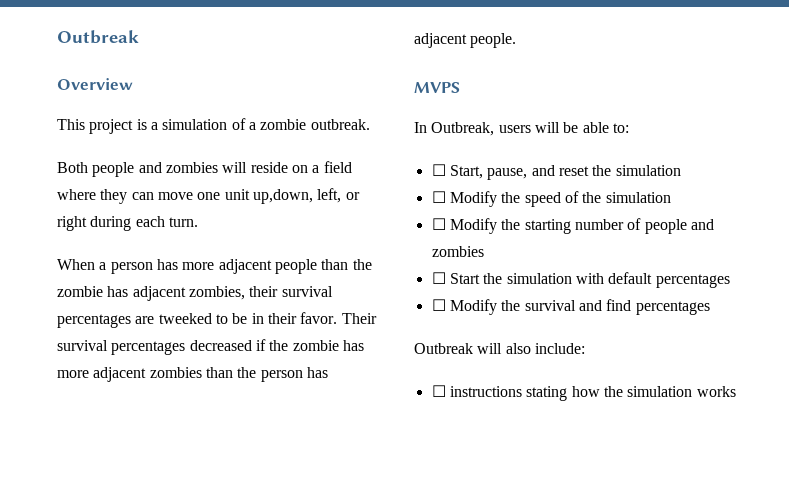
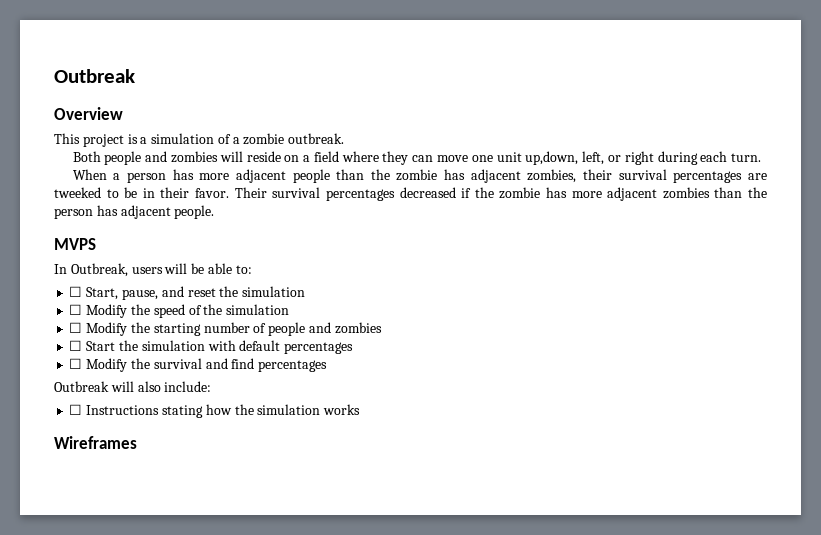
[449,386,522,397] instructions -> [86,405,160,415] Instructions
(736, 391) none -> [54,436,137,449] // Wireframes

